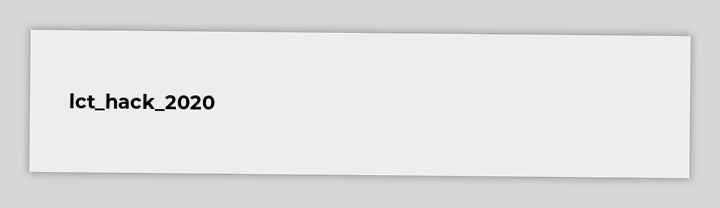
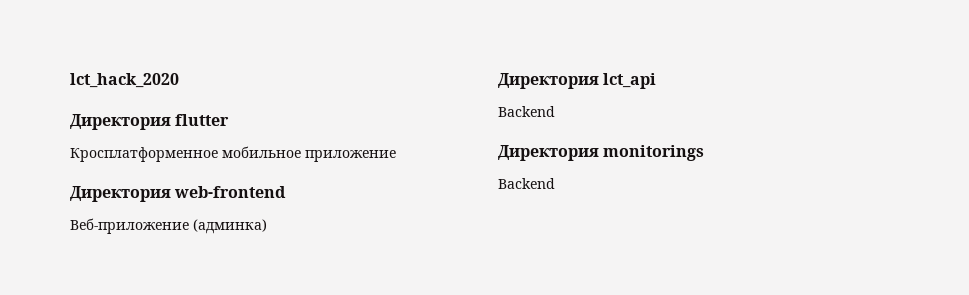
(216, 102) none -> [70,114,230,130] [70,146,396,162] [70,186,287,202] [70,218,267,234] [498,73,657,89] [498,106,555,117] [498,145,705,161] [498,178,555,189] // Директория flutter // Кросплатформенное мобильное приложение // Директория web-frontend // Веб-приложение (админка) // Директория lct_api // Backend // Директория monitorings // Backend

